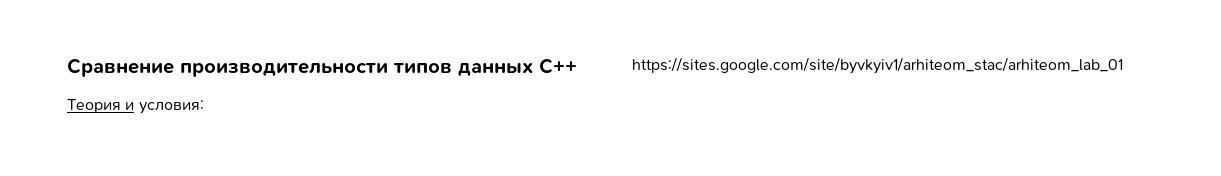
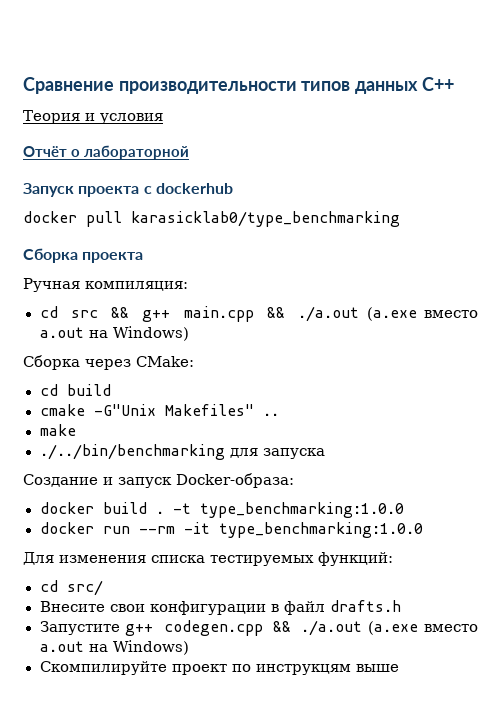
[138,100,204,114] [632,57,1123,74] условия: https://sites.google.com/site/byvkyiv1/arhiteom_stac/arhiteom_lab_01 -> [100,113,163,124] [23,145,190,160] [23,183,233,197] [23,211,400,227] [23,248,144,263] [23,278,188,292] [39,306,478,322] [39,326,189,341] [23,355,194,370] [39,384,111,396] [39,404,279,416] [39,424,76,436] [39,444,325,460] [23,473,294,488] [39,502,404,518] [39,522,423,538] [23,552,393,566] [39,580,103,596] [39,600,401,615] [39,620,478,636] [39,640,189,655] [39,661,399,675] условия // Отчёт о лабораторной // Запуск проекта с dockerhub // docker pull karasicklab0/type_benchmarking // Сборка проекта // Ручная компиляция: // cd src && g++ main.cpp && ./a.out (a.exe вместо a.out на Windows) // Сборка через CMake: // cd build // cmake -G"Unix Makefiles" .. // make // ./../bin/benchmarking для запуска // Создание и запуск Docker-образа: // docker build . -t type_benchmarking:1.0.0 // docker run --rm -it type_benchmarking:1.0.0 // Для изменения списка тестируемых функций: // cd src/ // Внесите свои конфигурации в файл drafts.h // Запустите g++ codegen.cpp && ./a.out (a.exe вместо a.out на Windows) // Скомпилируйте проект по инструкцям выше

